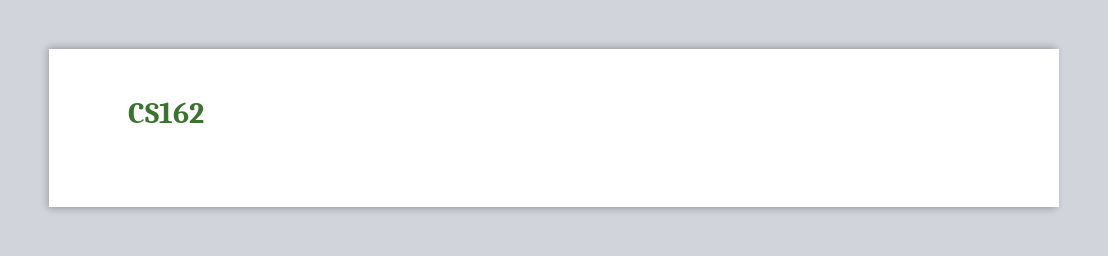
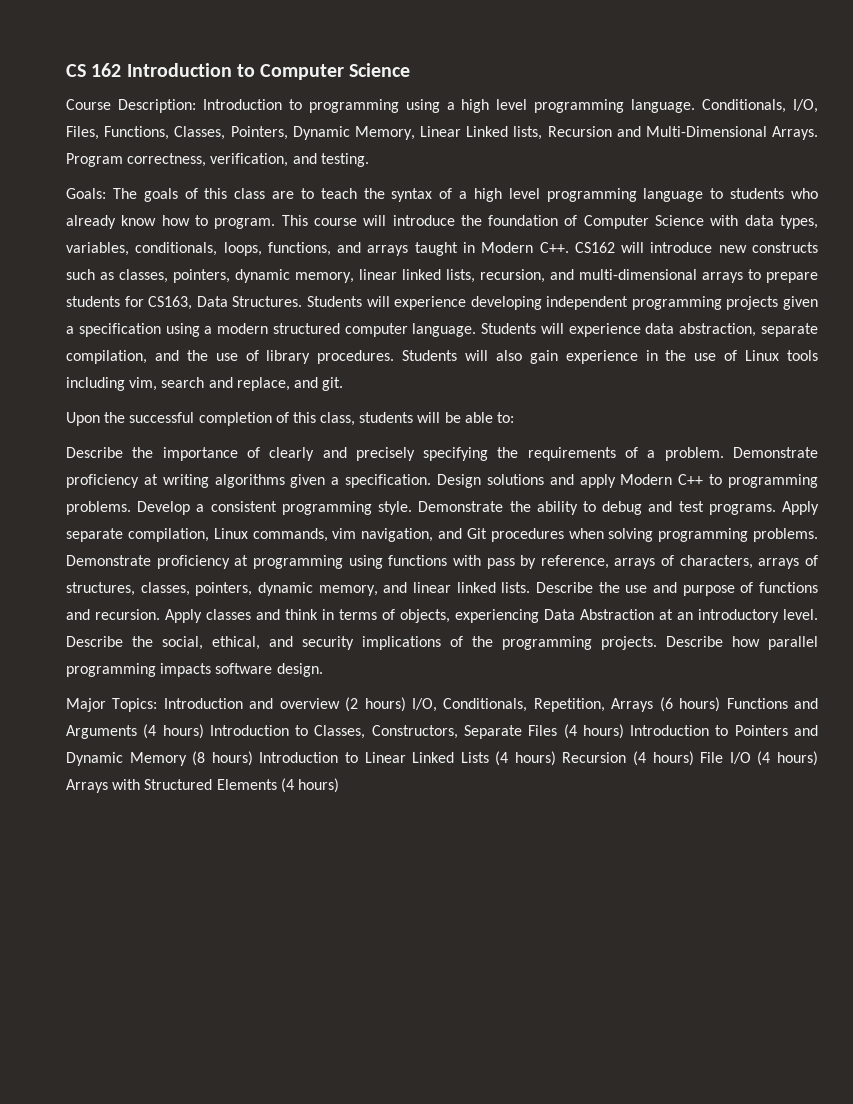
[128,102,204,123] CS162 -> [66,63,411,80] [66,99,818,113] [66,126,818,140] [66,153,369,167] [66,188,819,202] [66,215,818,229] [66,242,819,256] [66,269,818,283] [66,296,819,310] [66,323,818,337] [66,350,818,364] [66,377,344,391] [66,412,515,426] [66,447,818,461] [66,474,818,488] [66,501,819,515] [66,528,818,542] [66,555,818,569] [66,582,818,596] [66,609,818,623] [66,636,818,650] [66,663,323,677] [66,697,819,712] [66,724,819,739] [66,751,818,766] [66,778,339,793] CS 162 Introduction to Computer Science // Course Description: Introduction to programming using a high level programming language. Conditionals, I/O, Files, Functions, Classes, Pointers, Dynamic Memory, Linear Linked lists, Recursion and Multi-Dimensional Arrays. Program correctness, verification, and testing. // Goals: The goals of this class are to teach the syntax of a high level programming language to students who already know how to program. This course will introduce the foundation of Computer Science with data types, variables, conditionals, loops, functions, and arrays taught in Modern C++. CS162 will introduce new constructs such as classes, pointers, dynamic memory, linear linked lists, recursion, and multi-dimensional arrays to prepare students for CS163, Data Structures. Students will experience developing independent programming projects given a specification using a modern structured computer language. Students will experience data abstraction, separate compilation, and the use of library procedures. Students will also gain experience in the use of Linux tools including vim, search and replace, and git. // Upon the successful completion of this class, students will be able to: // Describe the importance of clearly and precisely specifying the requirements of a problem. Demonstrate proficiency at writing algorithms given a specification. Design solutions and apply Modern C++ to programming problems. Develop a consistent programming style. Demonstrate the ability to debug and test programs. Apply separate compilation, Linux commands, vim navigation, and Git procedures when solving programming problems. Demonstrate proficiency at programming using functions with pass by reference, arrays of characters, arrays of structures, classes, pointers, dynamic memory, and linear linked lists. Describe the use and purpose of functions and recursion. Apply classes and think in terms of objects, experiencing Data Abstraction at an introductory level. Describe the social, ethical, and security implications of the programming projects. Describe how parallel programming impacts software design. // Major Topics: Introduction and overview (2 hours) I/O, Conditionals, Repetition, Arrays (6 hours) Functions and Arguments (4 hours) Introduction to Classes, Constructors, Separate Files (4 hours) Introduction to Pointers and Dynamic Memory (8 hours) Introduction to Linear Linked Lists (4 hours) Recursion (4 hours) File I/O (4 hours) Arrays with Structured Elements (4 hours)

